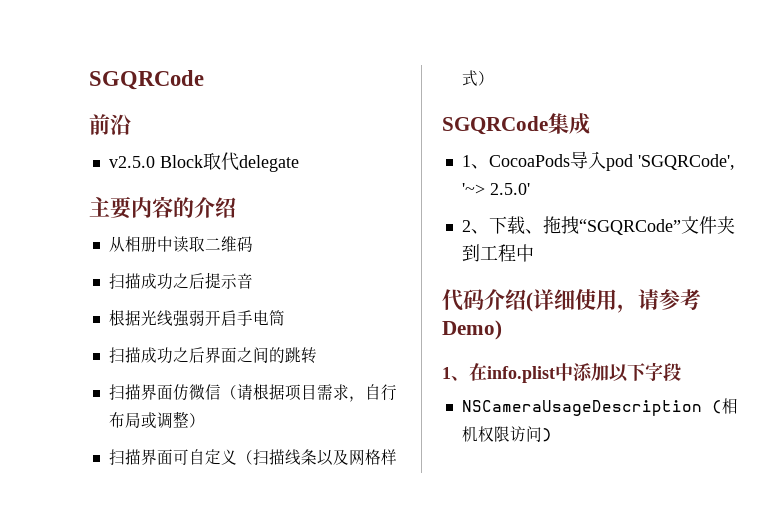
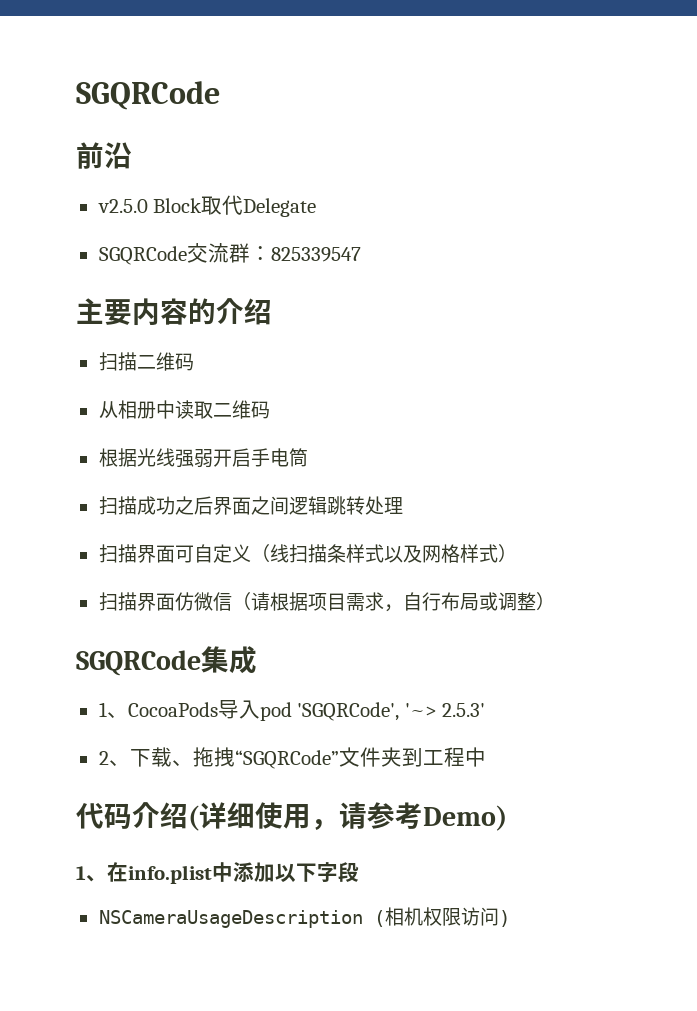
[238,155,299,172] delegate -> [243,198,317,217] [98,243,361,265] Delegate // SGQRCode交流群：825339547
(236, 207) none -> [98,352,194,371] // 扫描二维码
[108,272,253,290] // 扫描成功之后提示音 -> (270, 410) none
[268,347,285,363] 的 -> [288,496,327,515] 逻辑
(317, 355) none -> [364,496,403,515] [98,544,517,563] 处理 // 扫描界面可自定义（线扫描条样式以及网格样式）
[108,449,397,466] [461,70,494,86] // 扫描界面可自定义（扫描线条以及网格样式） -> (555, 601) none
[489,183,530,195] 2.5.0' -> [442,703,486,717] 2.5.3'

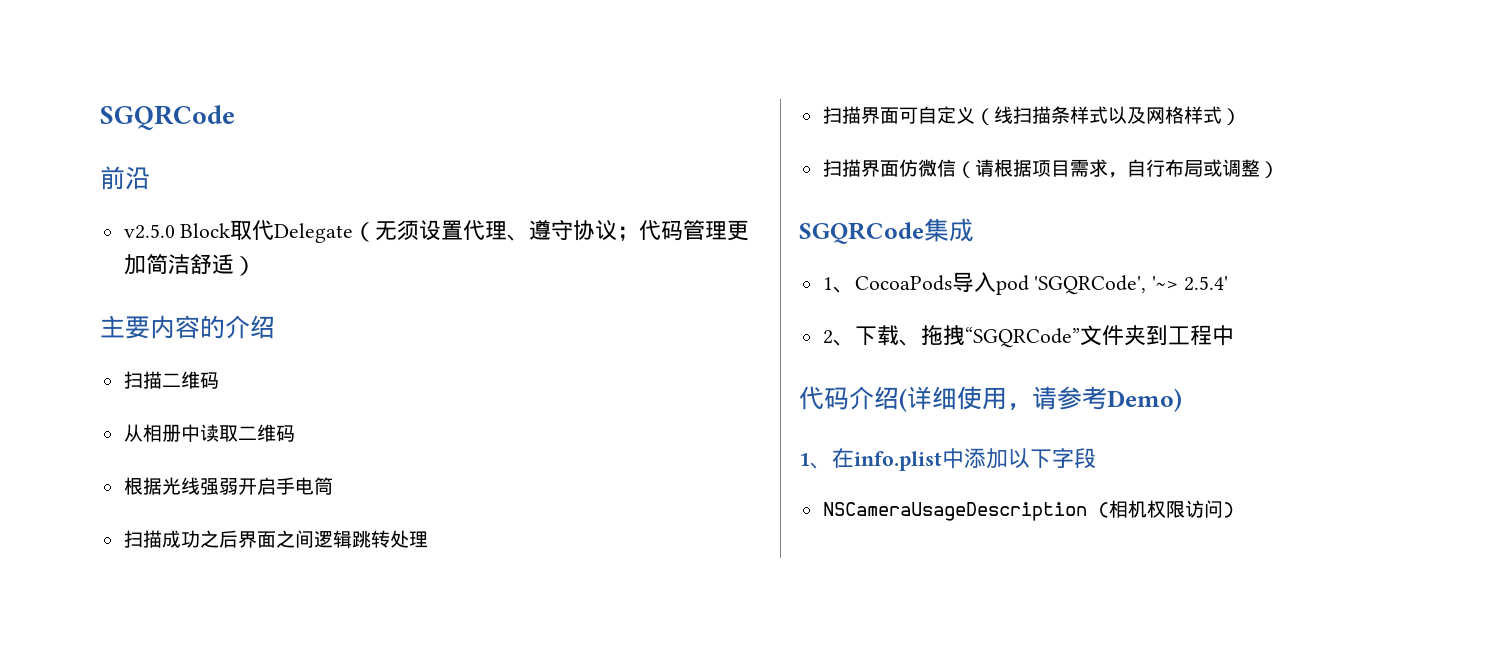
[98,243,361,265] // SGQRCode交流群：825339547 -> [353,220,750,242] [123,254,256,276] （无须设置代理、遵守协议；代码管理更加简洁舒适）
[442,703,486,717] 2.5.3' -> [1184,276,1229,291] 2.5.4'

